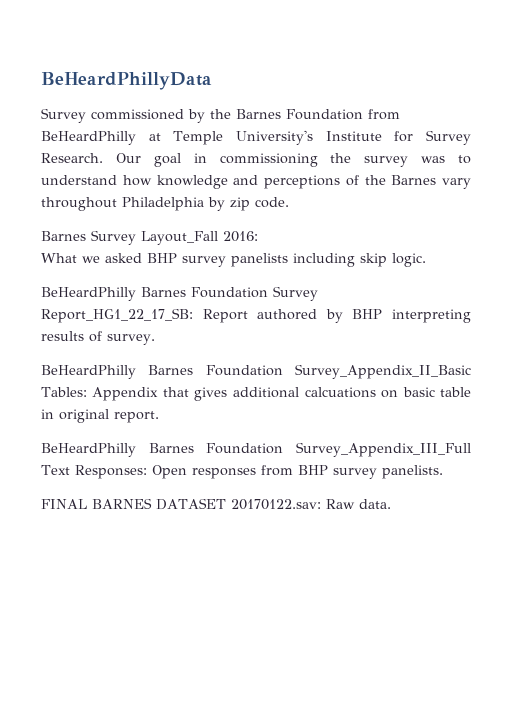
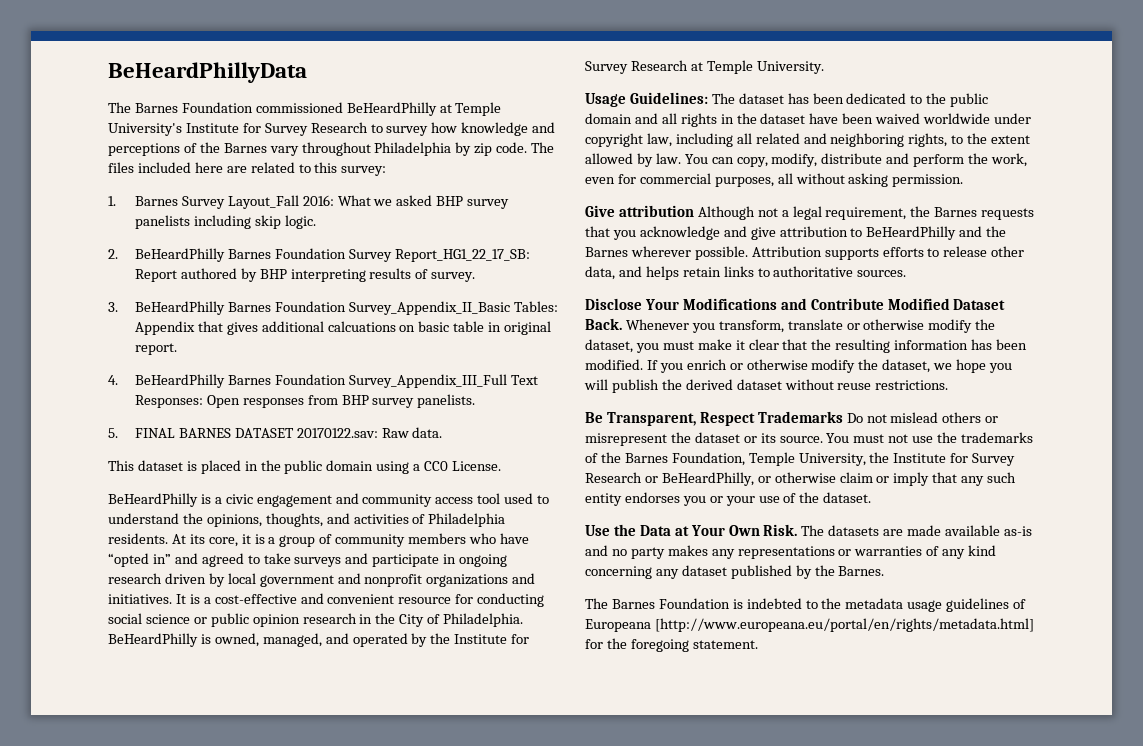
[41,108,400,123] Survey commissioned by the Barnes Foundation from -> [108,102,343,113] The Barnes Foundation commissioned
[41,153,471,167] [41,175,117,185] Research. Our goal in commissioning the survey was to understand -> [310,122,429,136] Research to survey
(289, 202) // -> [531,142,555,153] [108,162,387,176] [108,196,116,206] The files included here are related to this survey: // 1.
(258, 236) // -> (334, 200) none
(426, 260) none -> [108,249,118,259] 2.
(155, 339) none -> [108,302,118,312] 3.
(159, 417) none -> [108,375,118,385] 4.
(443, 472) none -> [108,428,118,438] 5.
(391, 504) none -> [108,460,502,474] [108,493,550,507] [108,513,506,527] [108,533,529,547] [108,553,508,567] [108,573,536,587] [108,593,545,607] [108,613,524,627] [108,633,530,647] [585,60,824,74] [585,92,989,107] [585,113,1032,127] [585,133,1031,147] [585,153,1028,167] [585,173,964,187] [585,205,1035,220] [585,226,1007,240] [585,246,1025,260] [585,266,907,280] [585,298,1006,310] [585,318,996,333] [585,339,1028,353] [585,359,1013,373] [584,379,949,393] [585,411,999,426] [585,432,1034,446] [585,452,1016,466] [585,472,1017,486] [585,492,872,506] [585,524,1032,536] [585,545,997,559] [585,565,885,579] [585,598,1027,612] [585,618,1034,632] [585,638,758,652] // This dataset is placed in the public domain using a CC0 License. // BeHeardPhilly is a civic engagement and community access tool used to understand the opinions, thoughts, and activities of Philadelphia residents. At its core, it is a group of community members who have “opted in” and agreed to take surveys and participate in ongoing research driven by local government and nonprofit organizations and initiatives. It is a cost-effective and convenient resource for conducting social science or public opinion research in the City of Philadelphia. BeHeardPhilly is owned, managed, and operated by the Institute for Survey Research at Temple University. // Usage Guidelines: The dataset has been dedicated to the public domain and all rights in the dataset have been waived worldwide under copyright law, including all related and neighboring rights, to the extent allowed by law. You can copy, modify, distribute and perform the work, even for commercial purposes, all without asking permission. // Give attribution Although not a legal requirement, the Barnes requests that you acknowledge and give attribution to BeHeardPhilly and the Barnes wherever possible. Attribution supports efforts to release other data, and helps retain links to authoritative sources. // Disclose Your Modifications and Contribute Modified Dataset Back. Whenever you transform, translate or otherwise modify the dataset, you must make it clear that the resulting information has been modified. If you enrich or otherwise modify the dataset, we hope you will publish the derived dataset without reuse restrictions. // Be Transparent, Respect Trademarks Do not mislead others or misrepresent the dataset or its source. You must not use the trademarks of the Barnes Foundation, Temple University, the Institute for Survey Research or BeHeardPhilly, or otherwise claim or imply that any such entity endorses you or your use of the dataset. // Use the Data at Your Own Risk. The datasets are made available as-is and no party makes any representations or warranties of any kind concerning any dataset published by the Barnes. // The Barnes Foundation is indebted to the metadata usage guidelines of Europeana [http://www.europeana.eu/portal/en/rights/metadata.html] for the foregoing statement.

